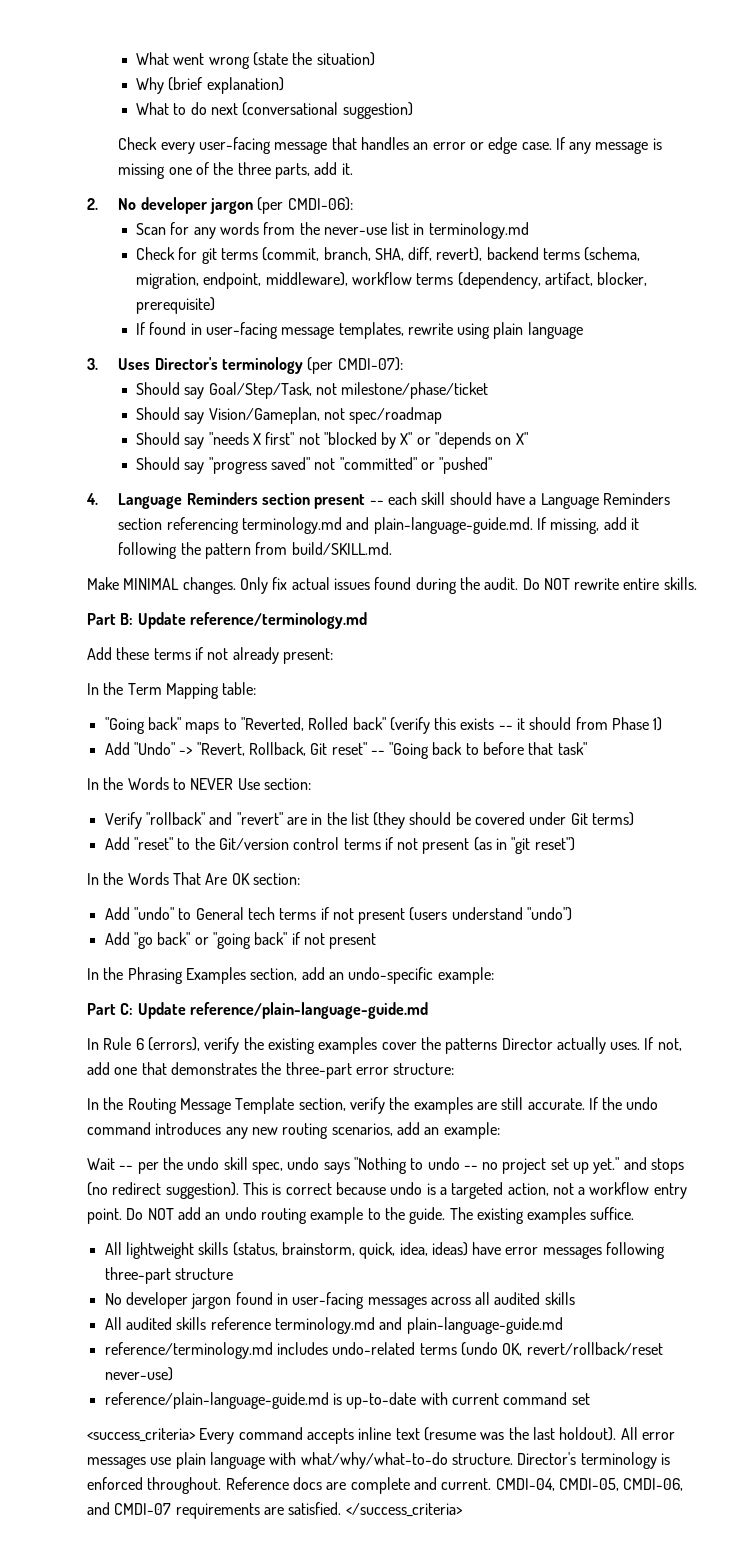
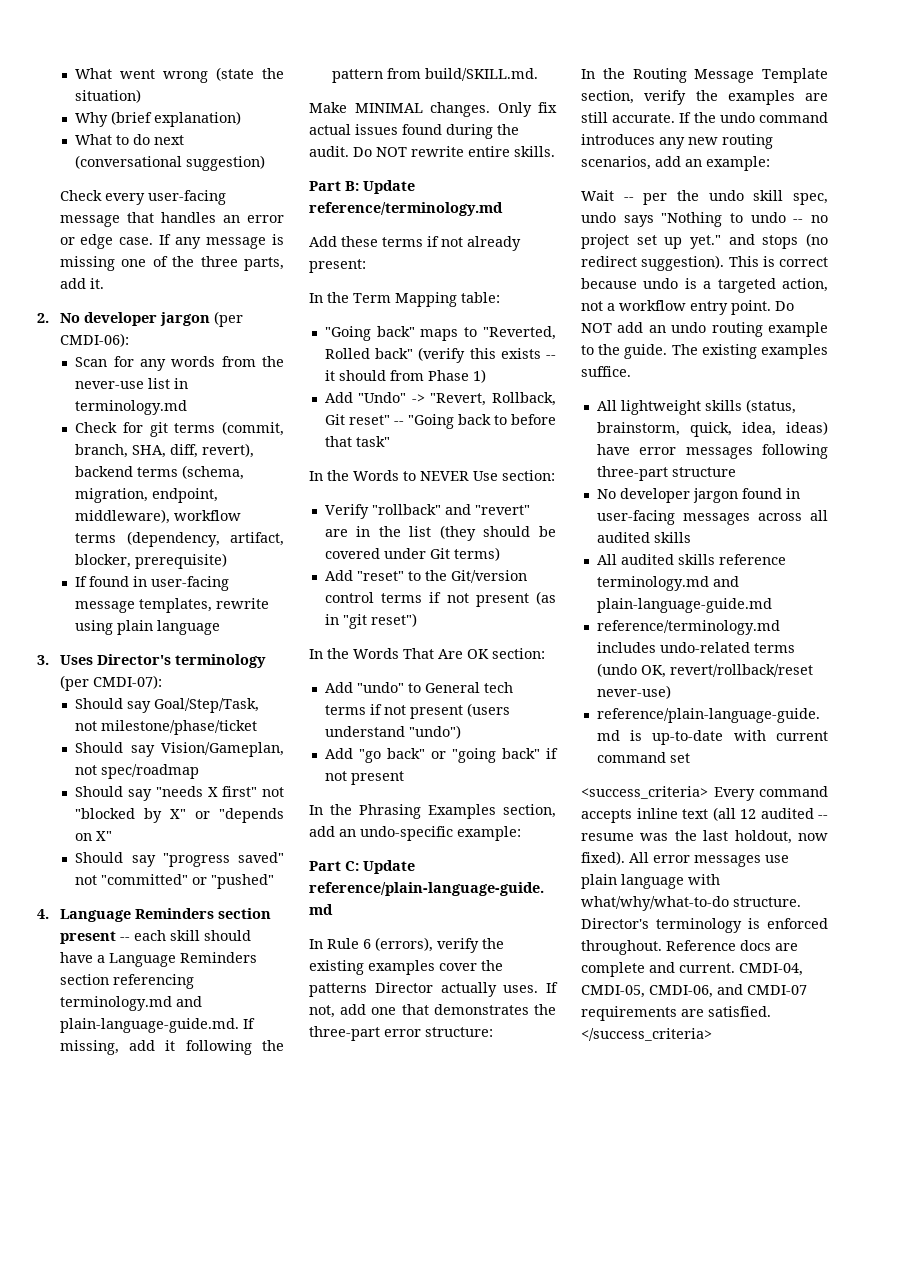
[423,1427,617,1441] (resume was the last holdout). -> [712,807,828,821] [581,830,828,844] [581,851,625,865] (all 12 audited -- resume was the last holdout, now fixed).

